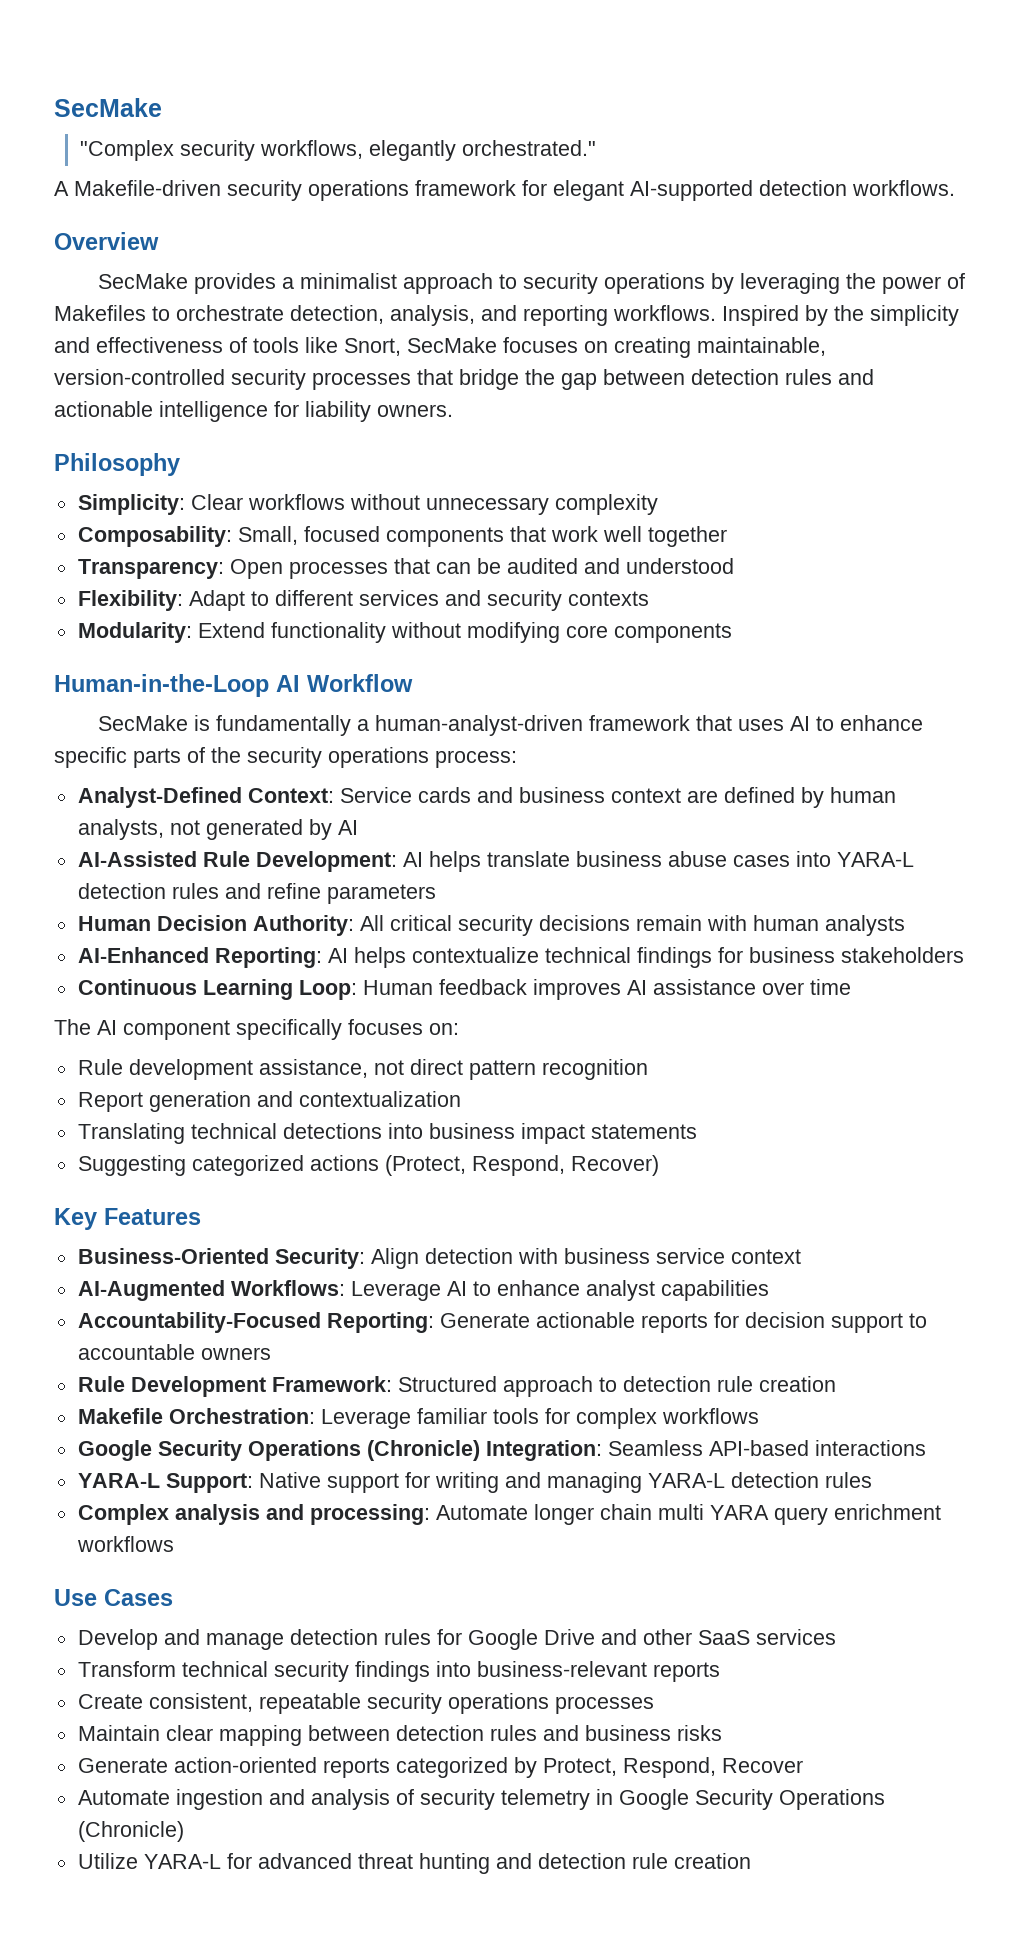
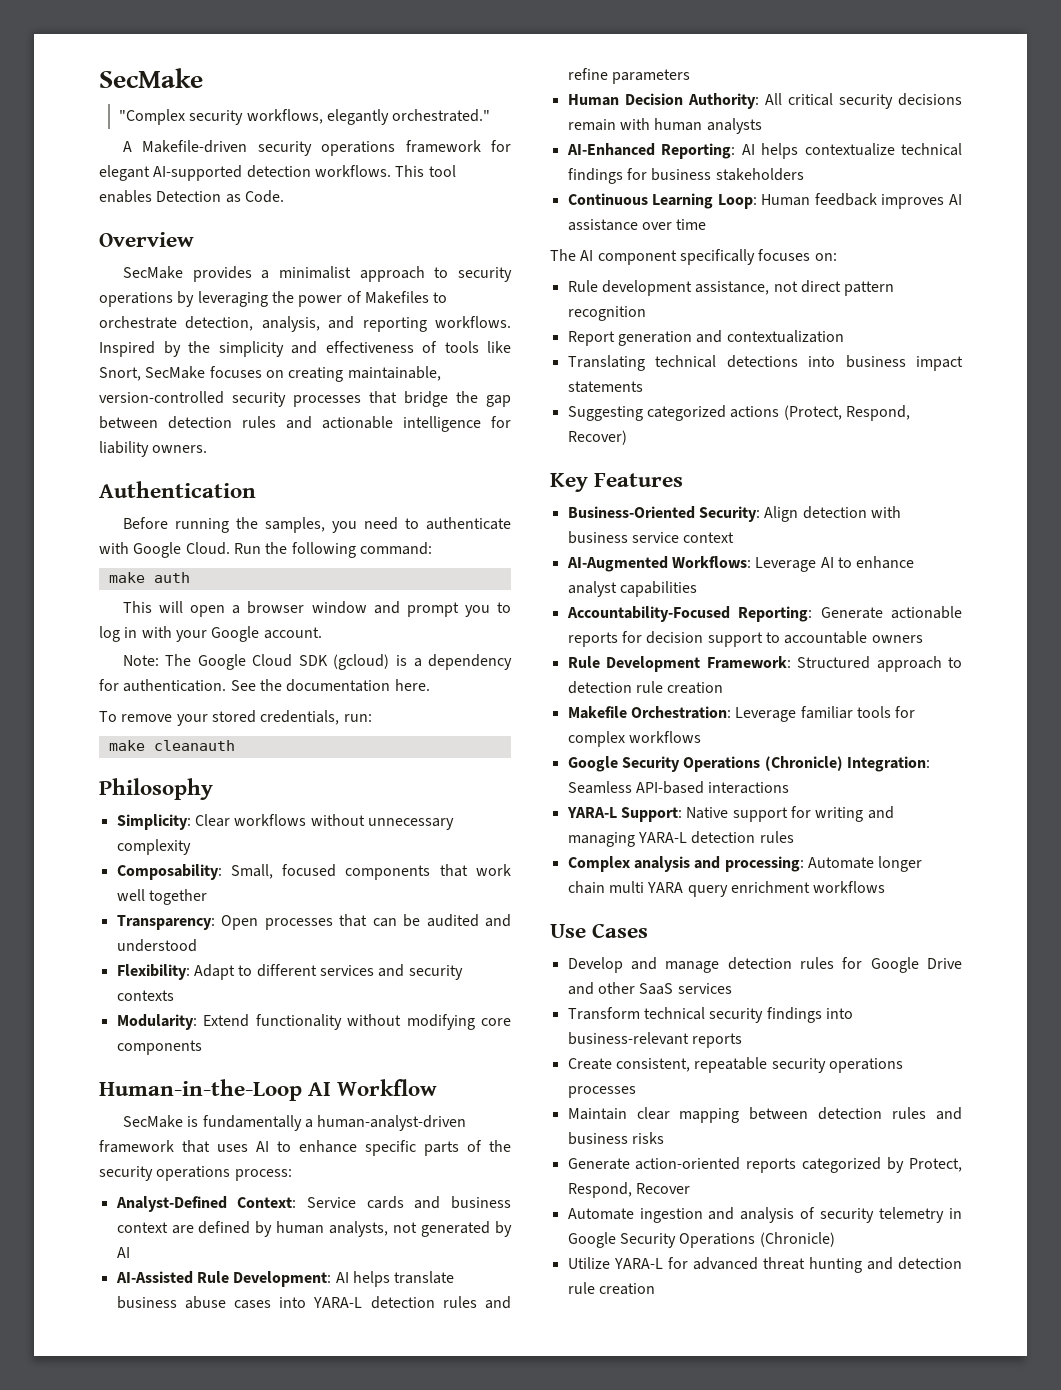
(955, 188) none -> [395,165,456,177] [99,190,284,203] This tool enables Detection as Code.
(453, 410) none -> [99,481,256,498] [122,517,512,533] [99,542,432,558] [108,572,190,583] [122,601,512,617] [99,626,322,642] [122,654,512,670] [99,679,430,692] [99,710,372,726] [108,740,235,751] // Authentication // Before running the samples, you need to authenticate with Google Cloud. Run the following command: // make auth // This will open a browser window and prompt you to log in with your Google account. // Note: The Google Cloud SDK (gcloud) is a dependency for authentication. See the documentation here. // To remove your stored credentials, run: // make cleanauth

